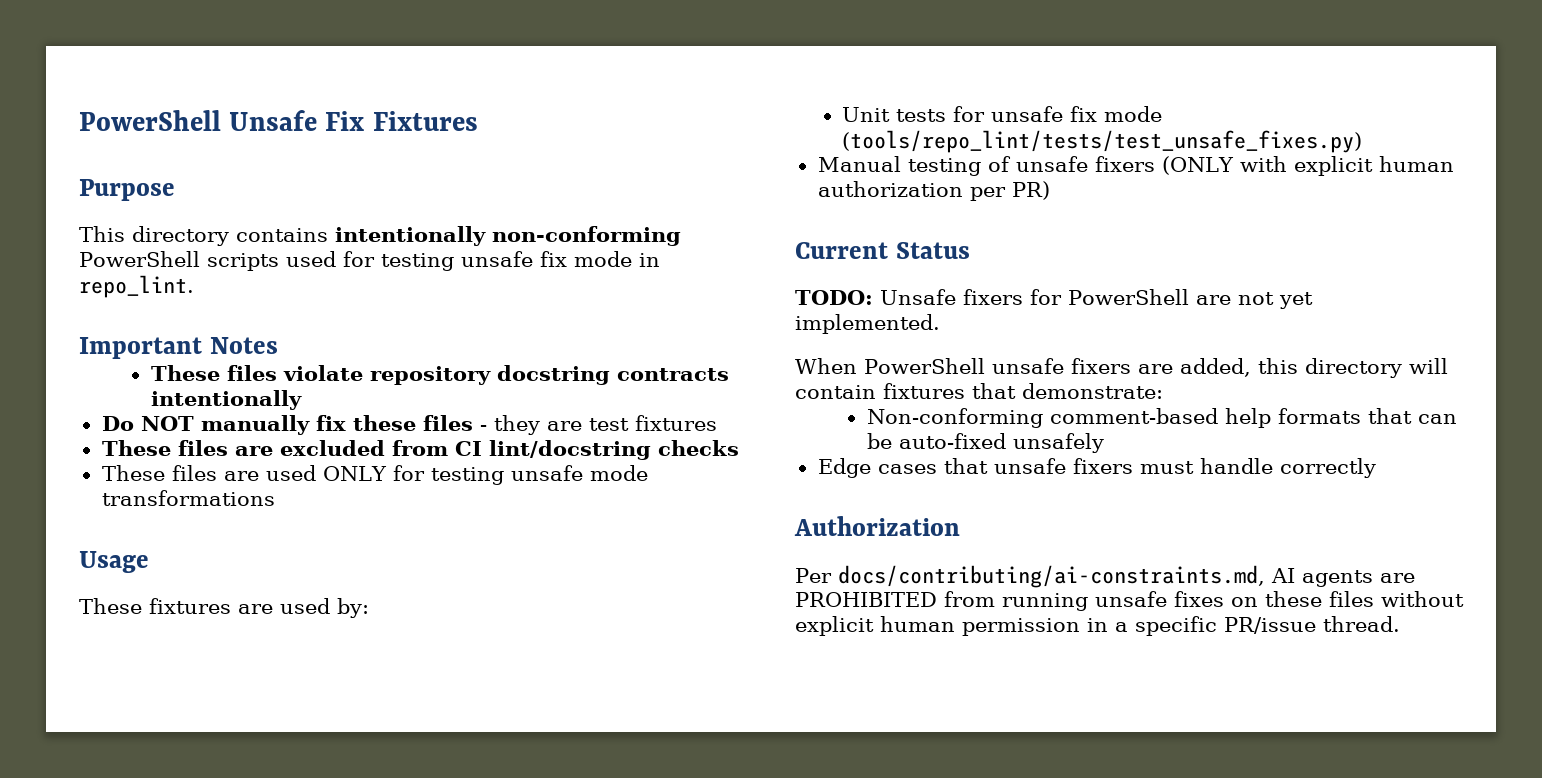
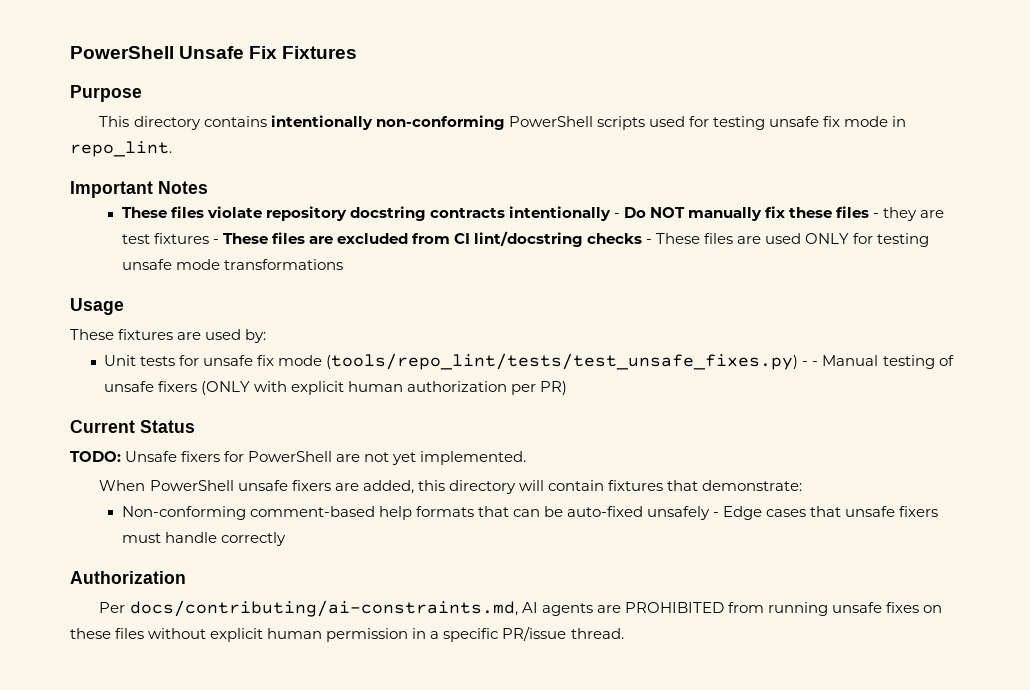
(302, 400) // -> [613,213,620,218] -
(717, 423) // -> [212,239,219,244] -
(739, 448) // -> [646,239,653,244] -
(1363, 141) // -> [802,361,819,366] - -
(1104, 443) // -> [713,512,720,517] -

